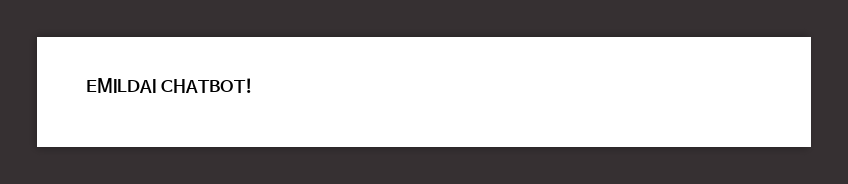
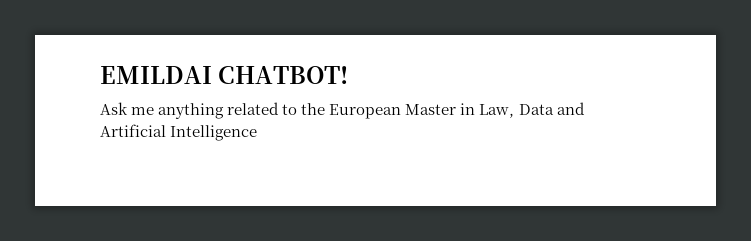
(253, 85) none -> [100,102,585,119] [100,124,258,141] // Ask me anything related to the European Master in Law, Data and Artificial Intelligence

